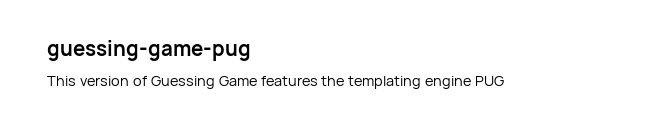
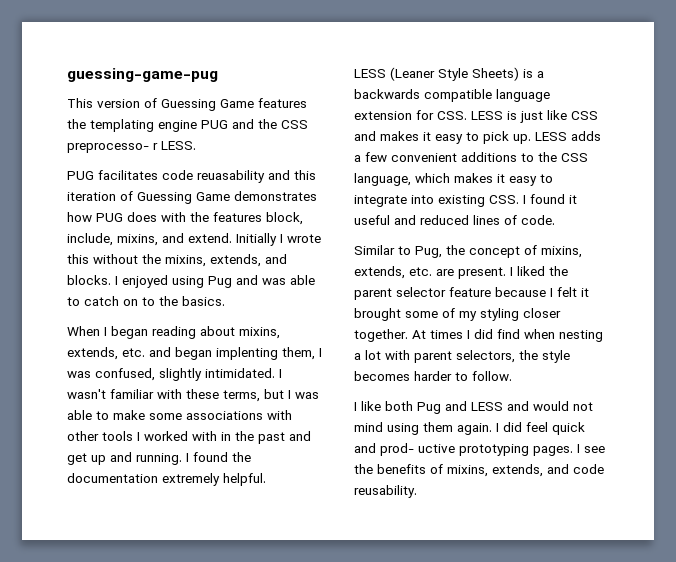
(505, 81) none -> [232,119,308,129] [67,141,196,153] [67,170,316,183] [67,191,317,204] [67,212,303,225] [67,233,321,246] [67,254,287,267] [67,275,315,288] [67,296,225,306] [67,326,280,339] [67,347,322,360] [67,368,282,381] [67,389,319,402] [67,410,292,420] [67,431,311,444] [67,452,251,465] [67,473,266,486] [354,67,544,81] [354,89,550,102] [354,110,598,123] [354,131,601,144] [354,152,588,162] [354,173,553,186] [354,194,577,207] [354,215,555,225] [354,245,582,258] [354,266,568,279] [354,287,589,300] [354,308,561,321] [354,329,603,342] [354,350,570,363] [354,371,512,381] [354,401,593,414] [354,422,585,435] [354,443,605,456] [354,464,604,477] [354,485,417,498] and the CSS preprocesso- r LESS. // PUG facilitates code reuasability and this iteration of Guessing Game demonstrates how PUG does with the features block, include, mixins, and extend. Initially I wrote this without the mixins, extends, and blocks. I enjoyed using Pug and was able to catch on to the basics. // When I began reading about mixins, extends, etc. and began implenting them, I was confused, slightly intimidated. I wasn't familiar with these terms, but I was able to make some associations with other tools I worked with in the past and get up and running. I found the documentation extremely helpful. // LESS (Leaner Style Sheets) is a backwards compatible language extension for CSS. LESS is just like CSS and makes it easy to pick up. LESS adds a few convenient additions to the CSS language, which makes it easy to integrate into existing CSS. I found it useful and reduced lines of code. // Similar to Pug, the concept of mixins, extends, etc. are present. I liked the parent selector feature because I felt it brought some of my styling closer together. At times I did find when nesting a lot with parent selectors, the style becomes harder to follow. // I like both Pug and LESS and would not mind using them again. I did feel quick and prod- uctive prototyping pages. I see the benefits of mixins, extends, and code reusability.

